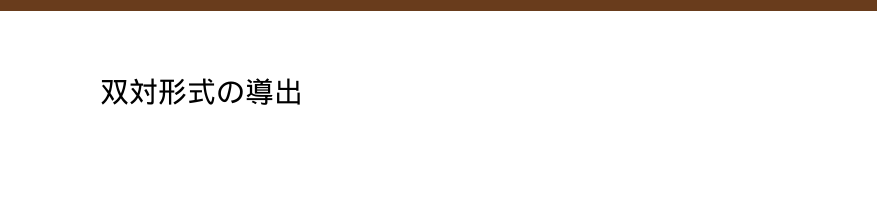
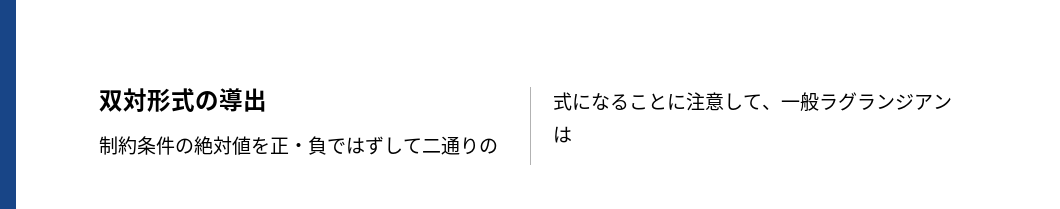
(303, 91) none -> [99,136,498,155] [553,92,952,111] [553,126,572,143] // 制約条件の絶対値を正・負ではずして二通りの式になることに注意して、一般ラグランジアンは

